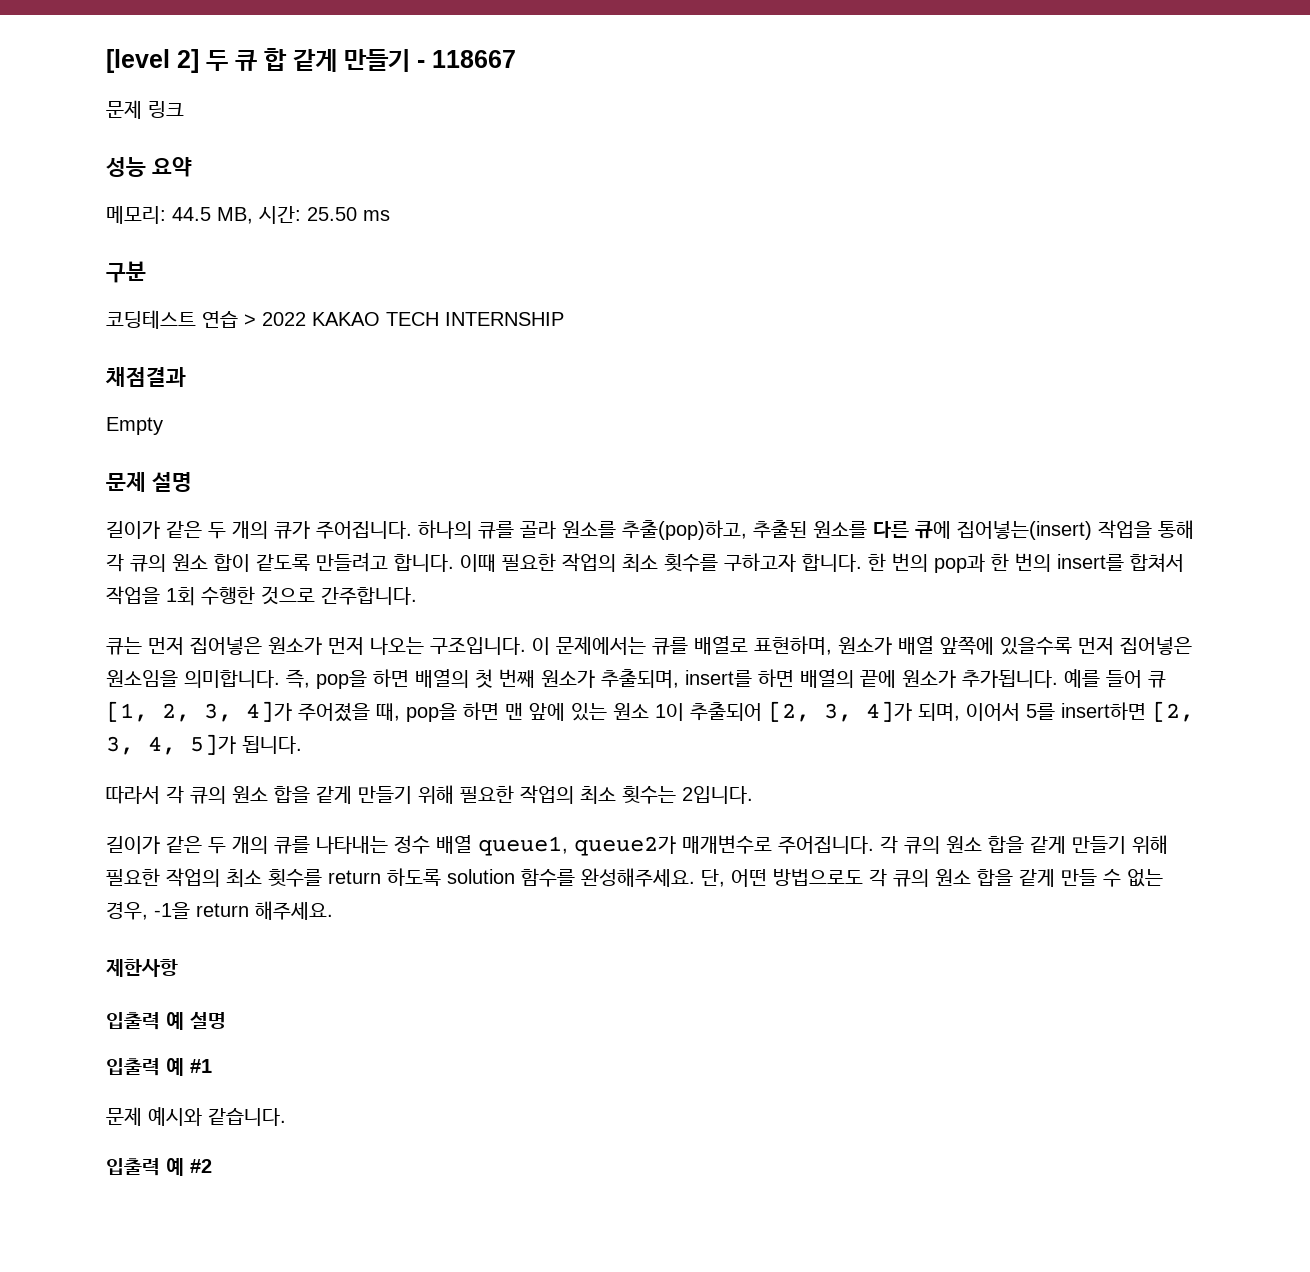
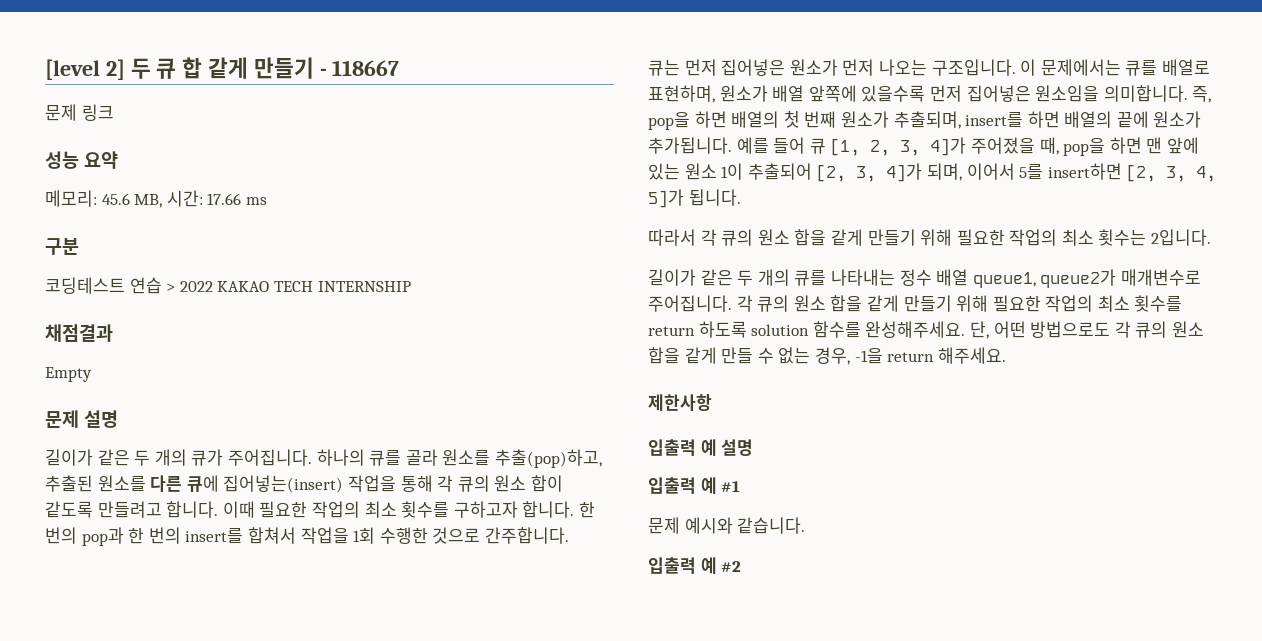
[172,207,211,221] 44.5 -> [101,193,130,205] 45.6
[307,207,357,221] 25.50 -> [207,193,242,205] 17.66

